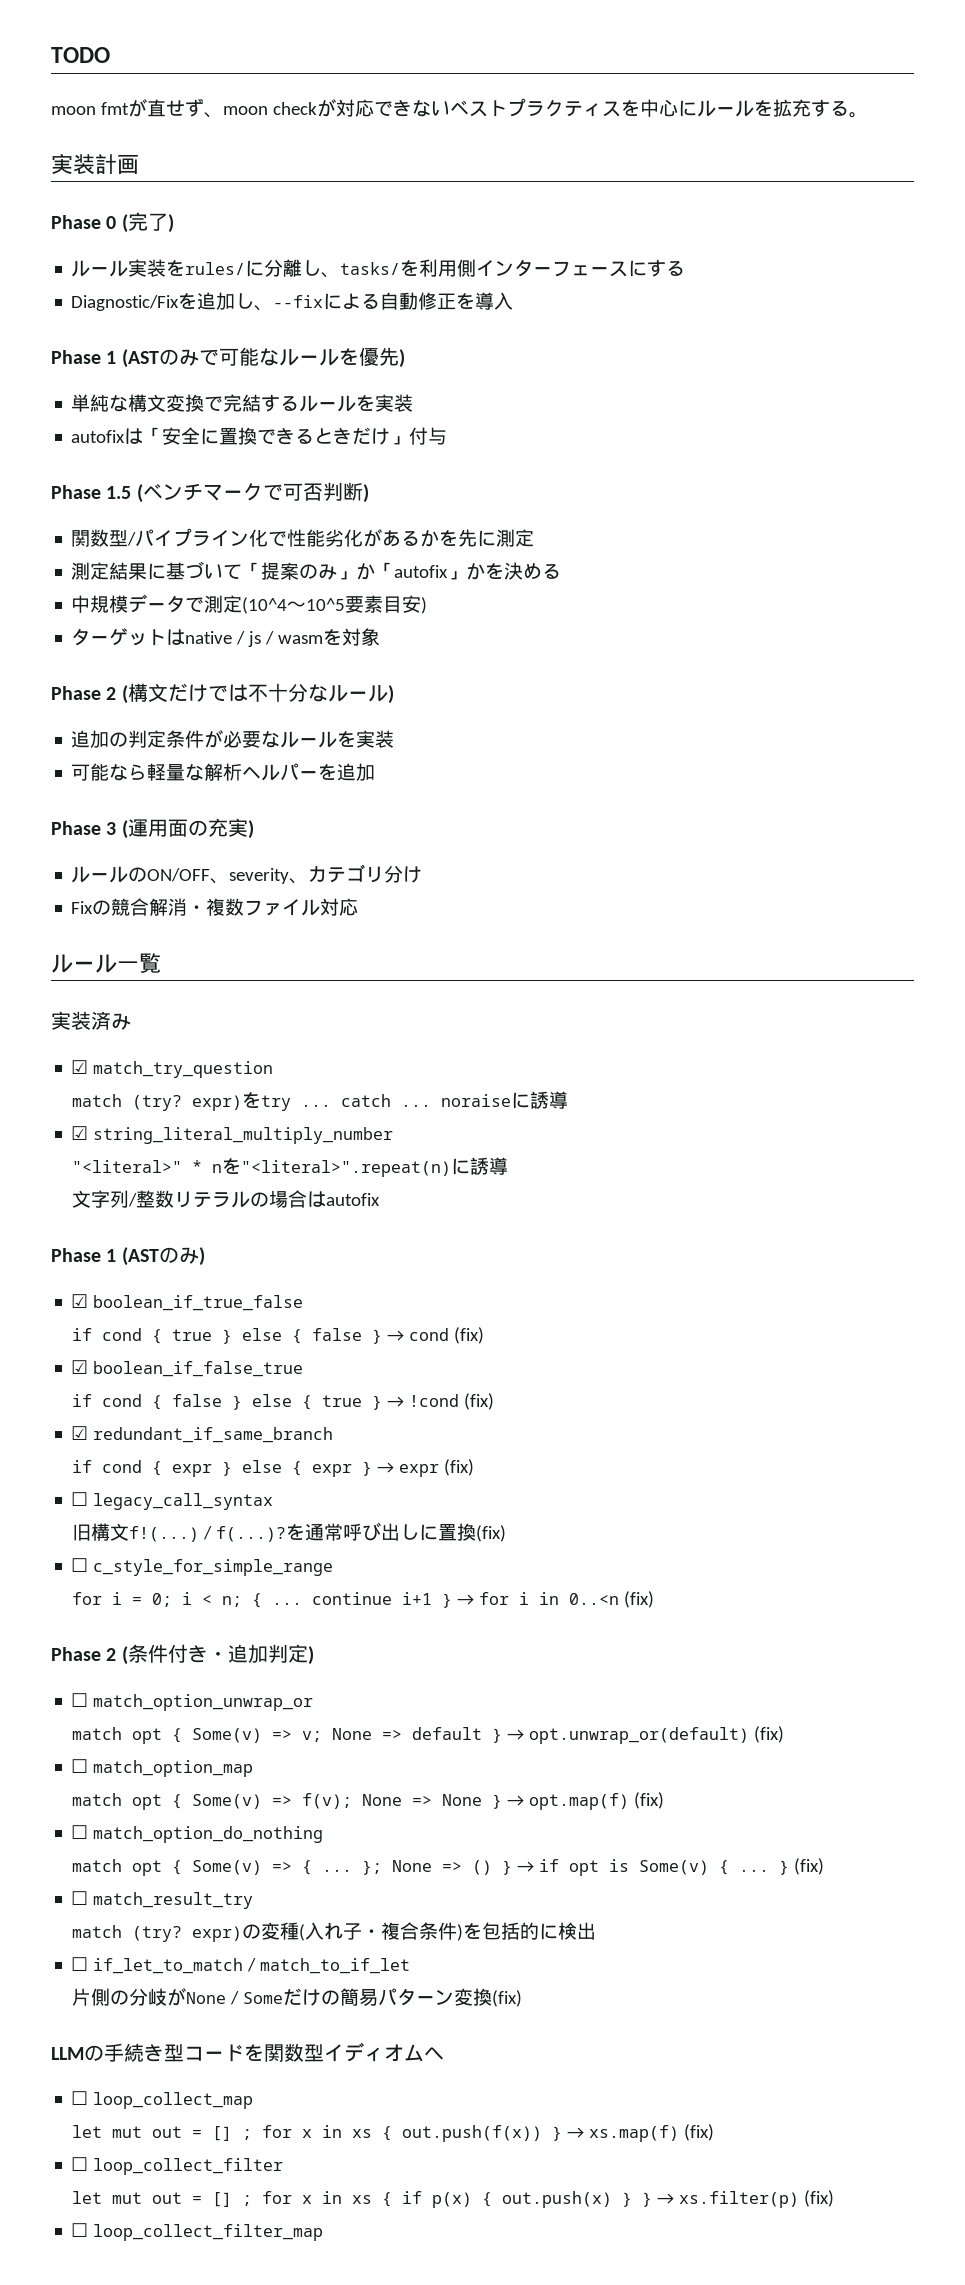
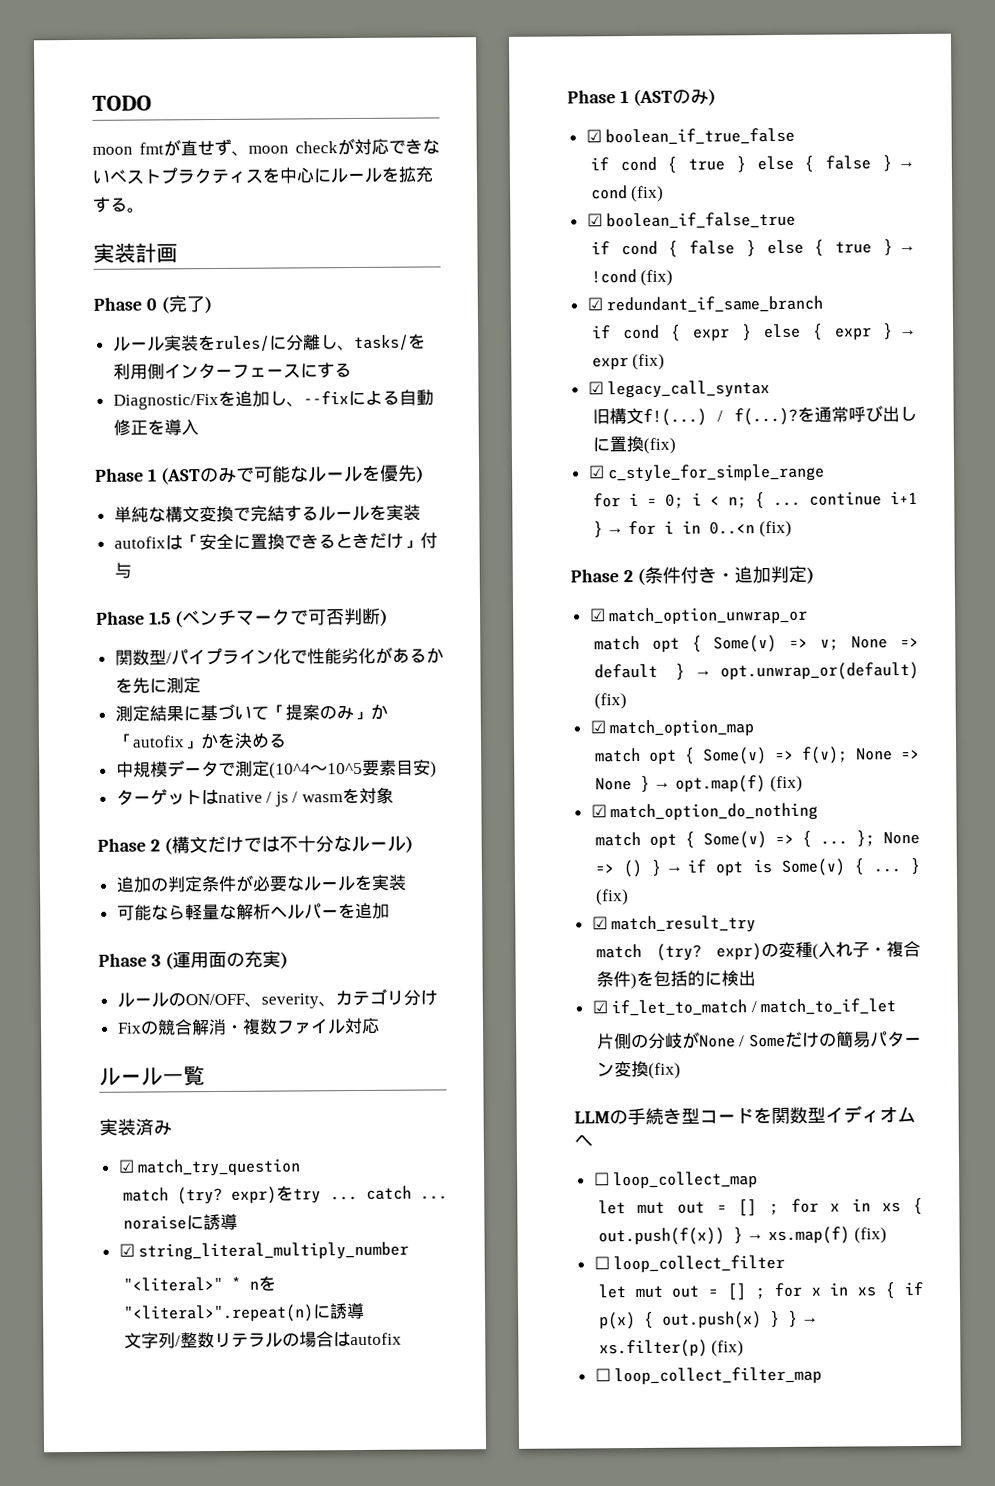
[71,1492,89,1506] ☐ -> [587,381,604,395] ☑
[71,1558,89,1572] ☐ -> [588,465,605,479] ☑
[71,1693,89,1707] ☐ -> [589,608,606,622] ☑
[71,1759,89,1773] ☐ -> [589,720,606,734] ☑
[71,1825,89,1839] ☐ -> [590,804,607,818] ☑
[71,1891,89,1905] ☐ -> [591,916,608,930] ☑
[71,1957,89,1971] ☐ -> [591,1000,608,1014] ☑

